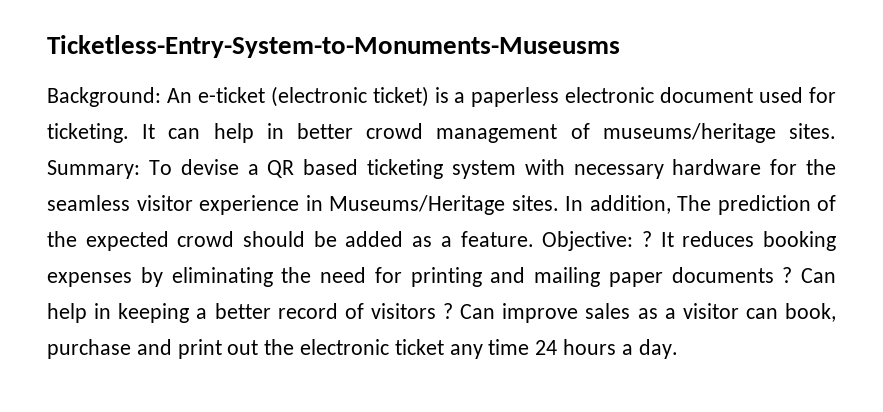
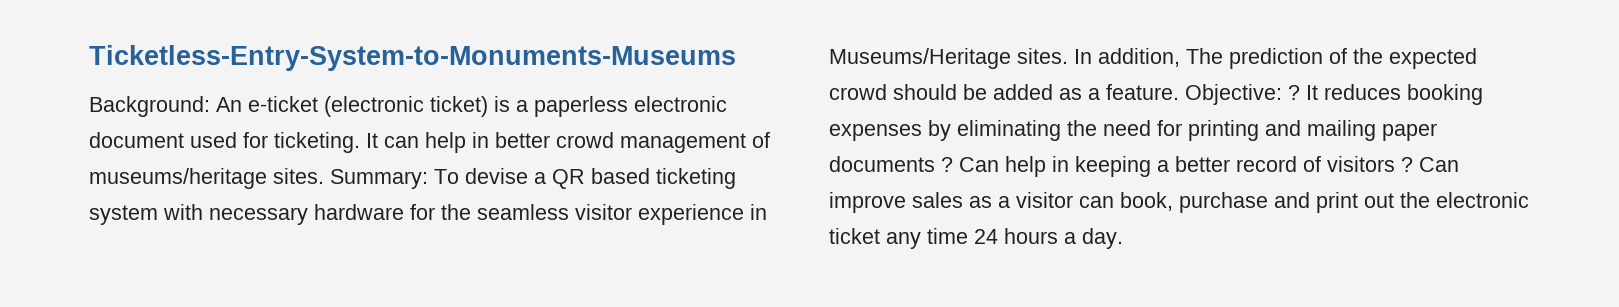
[47,35,620,58] Ticketless-Entry-System-to-Monuments-Museusms -> [89,45,736,71] Ticketless-Entry-System-to-Monuments-Museums

